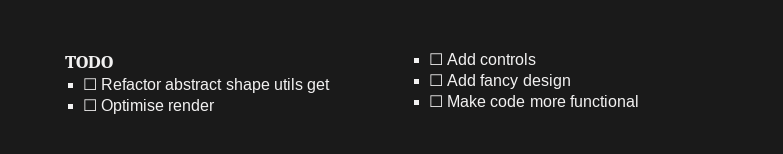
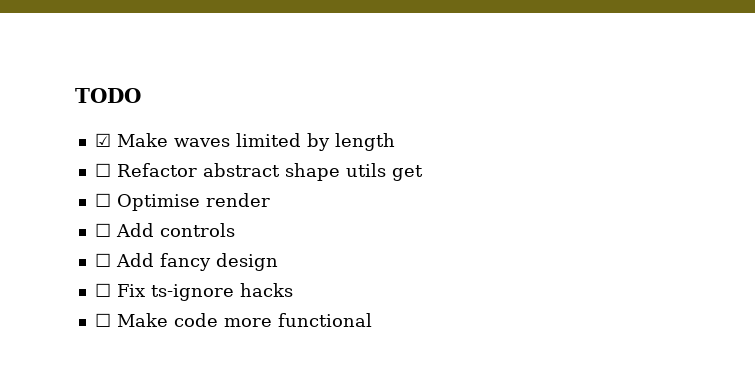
(113, 62) none -> [94,133,395,151] // ☑ Make waves limited by length
(571, 81) none -> [94,283,293,301] // ☐ Fix ts-ignore hacks

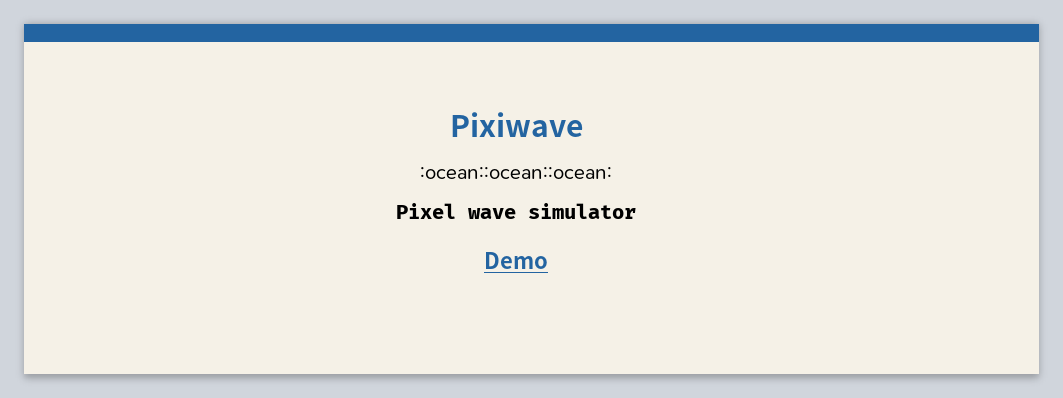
[75,88,141,103] [94,133,395,151] [94,163,423,181] [94,193,270,211] [94,223,235,237] [94,253,278,271] [94,283,293,301] [94,313,372,327] TODO // ☑ Make waves limited by length // ☐ Refactor abstract shape utils get // ☐ Optimise render // ☐ Add controls // ☐ Add fancy design // ☐ Fix ts-ignore hacks // ☐ Make code more functional -> [449,112,583,137] [420,167,612,179] [396,203,636,219] [484,252,548,269] Pixiwave // :ocean::ocean::ocean: // Pixel wave simulator // Demo

